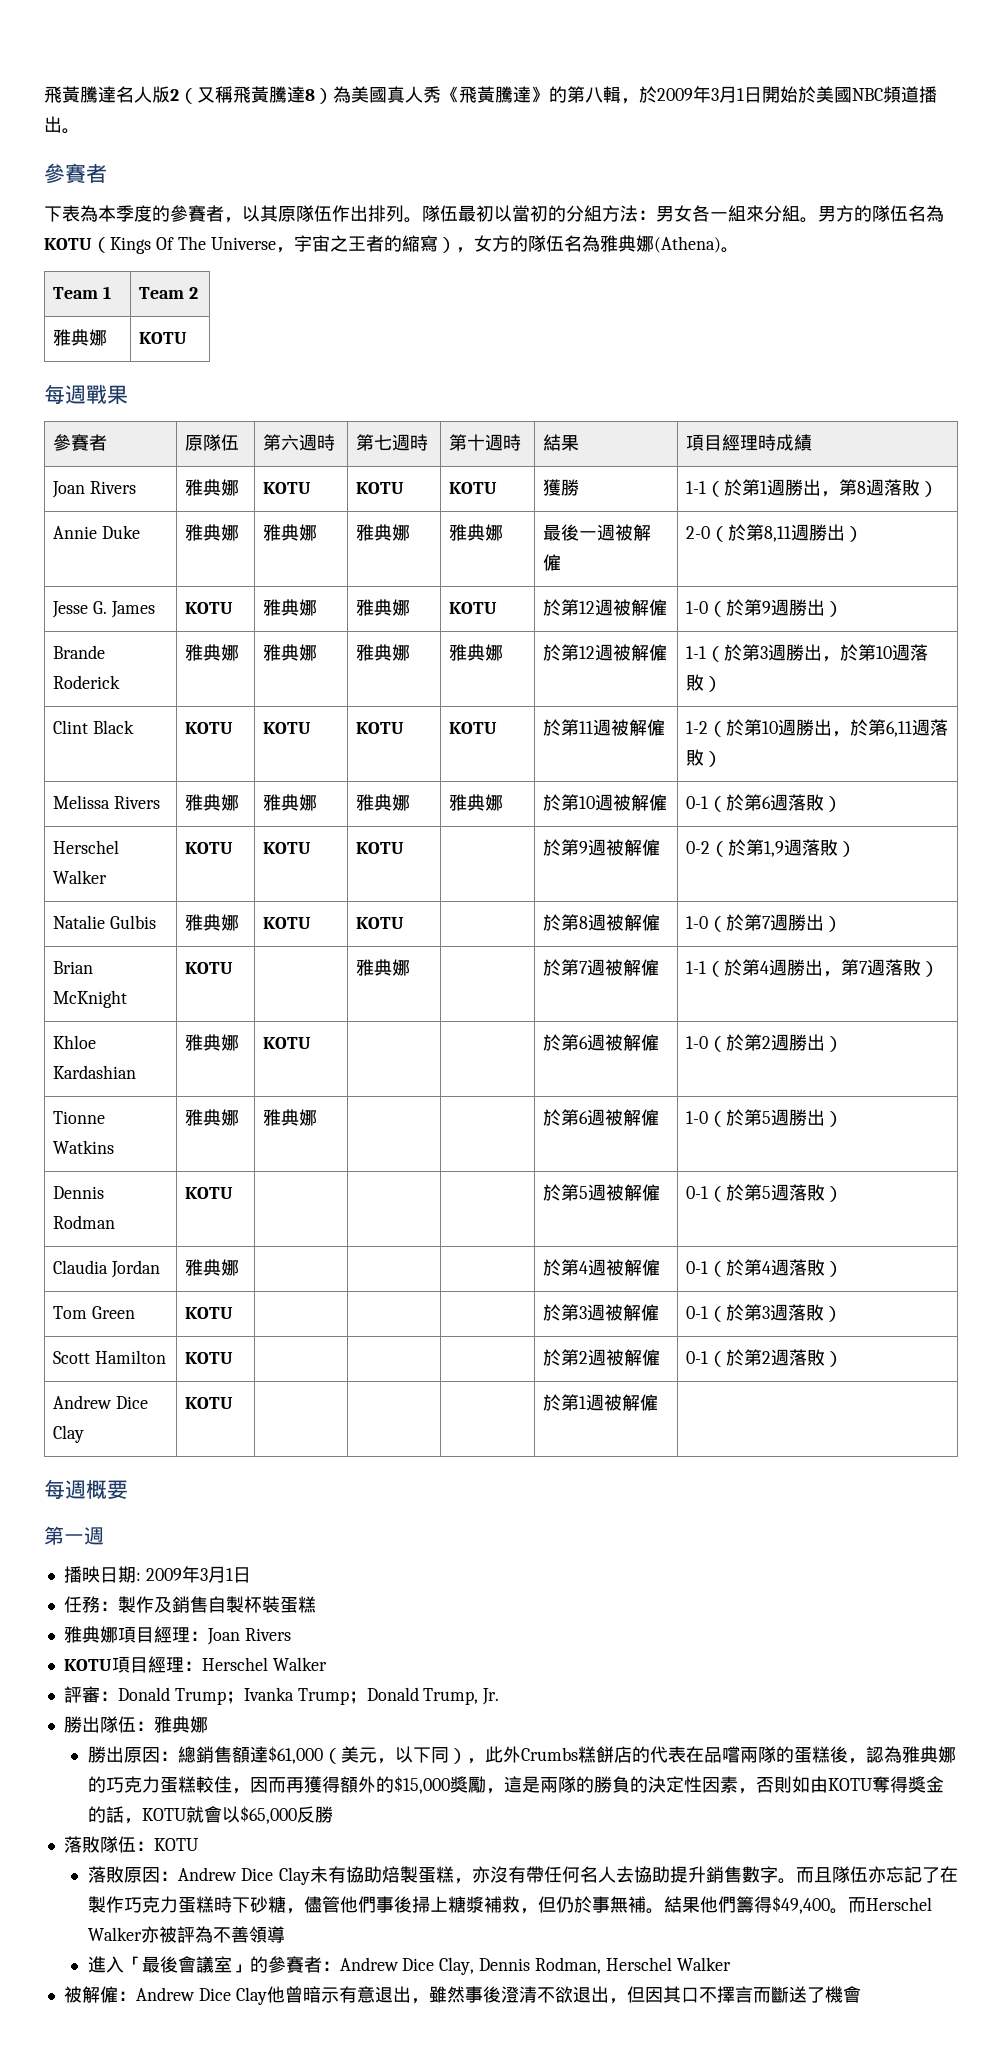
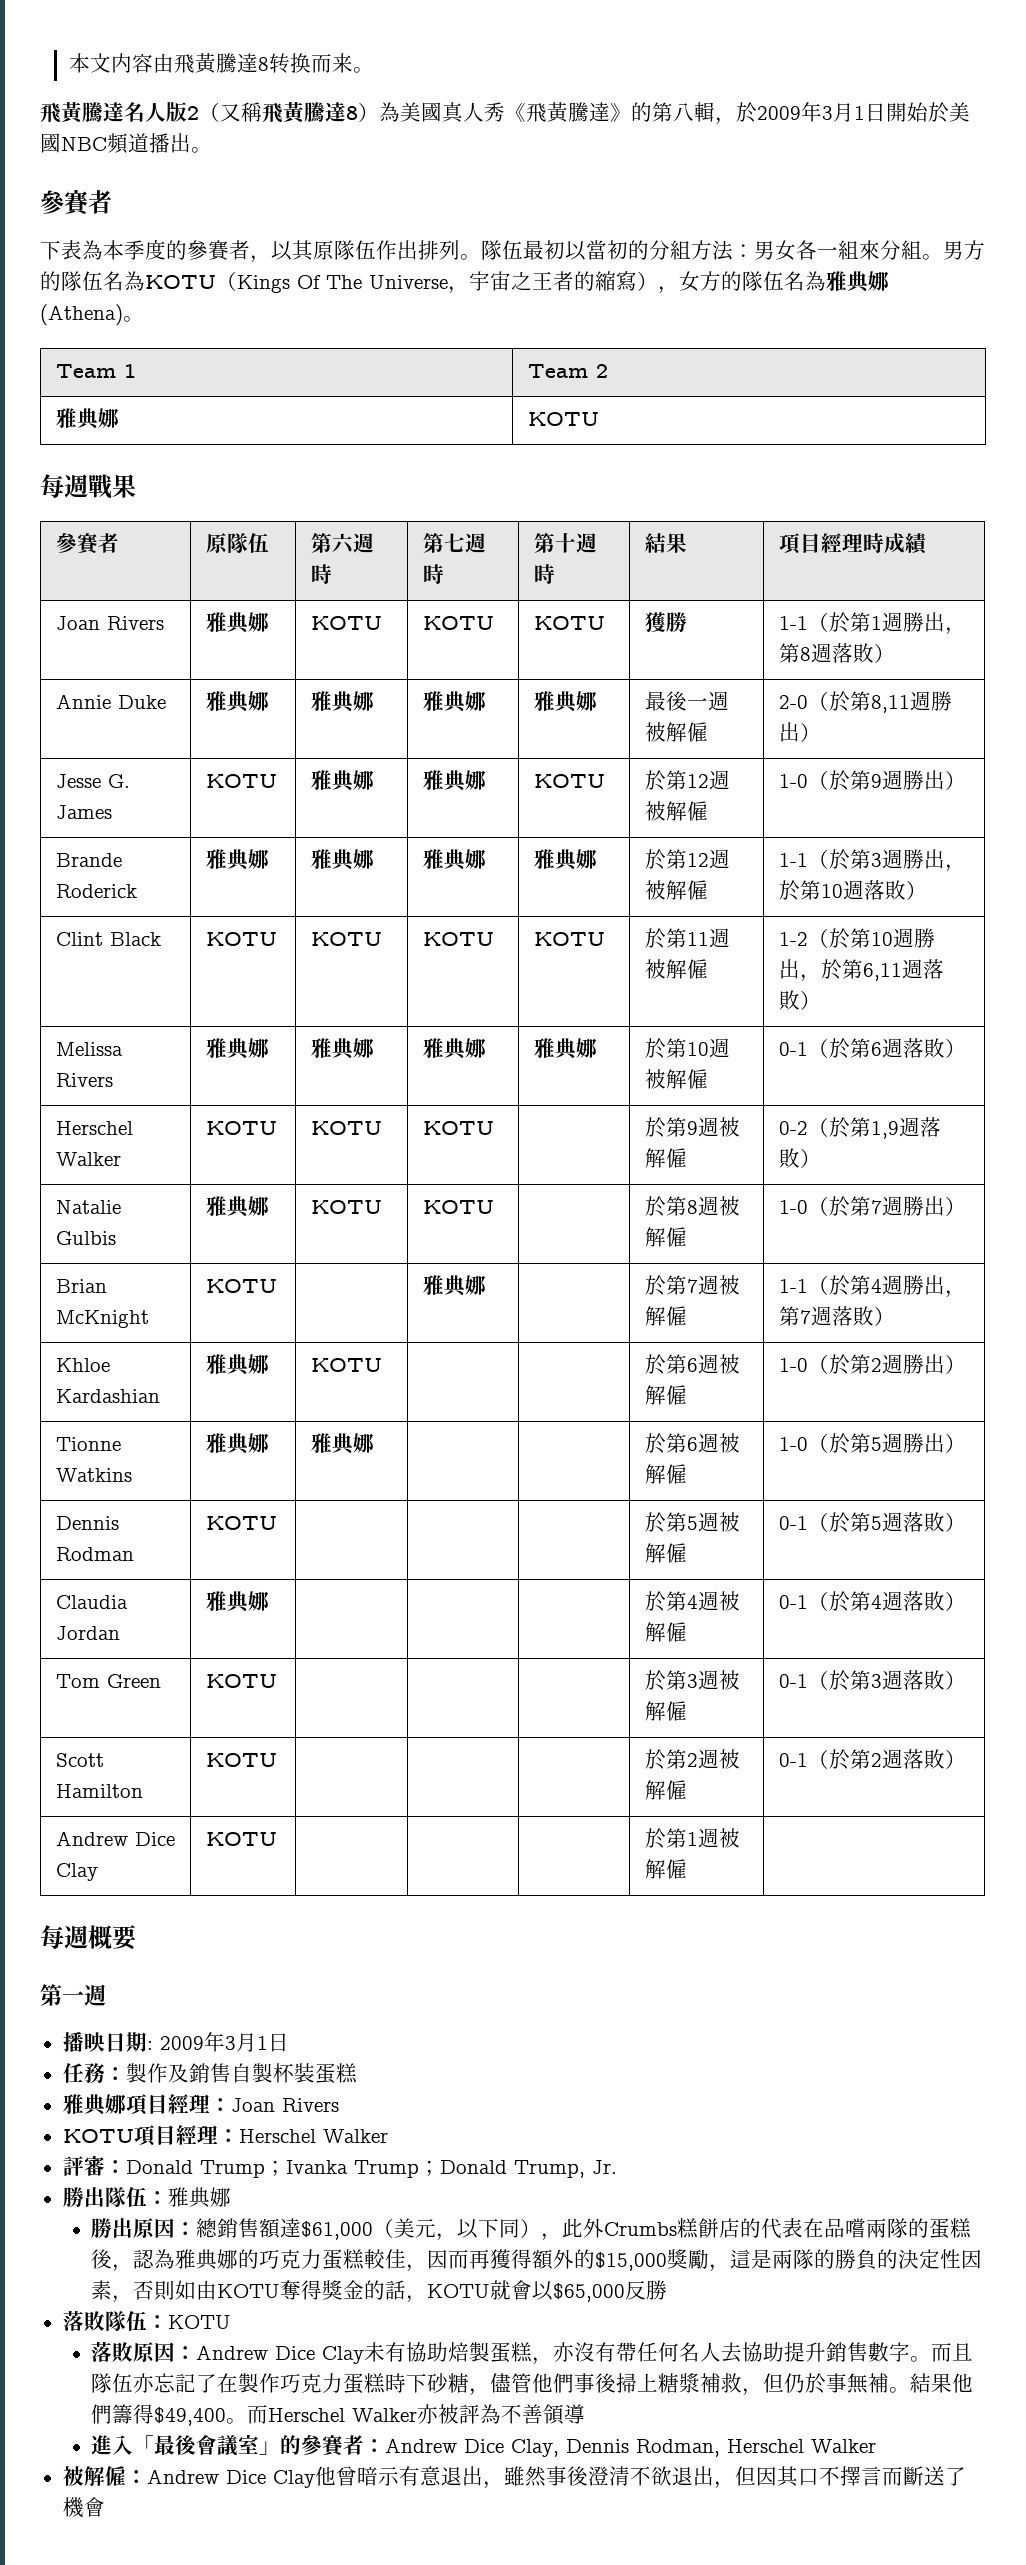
(44, 94) none -> [68,53,374,74] 本文内容由飛黃騰達8转换而来。 //

